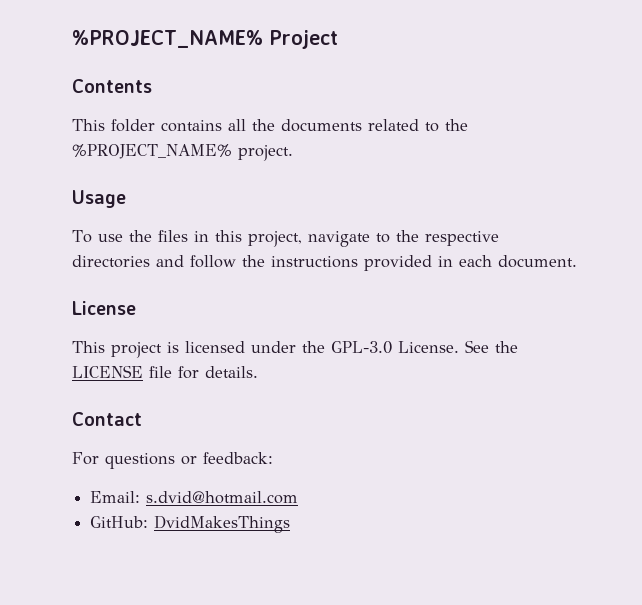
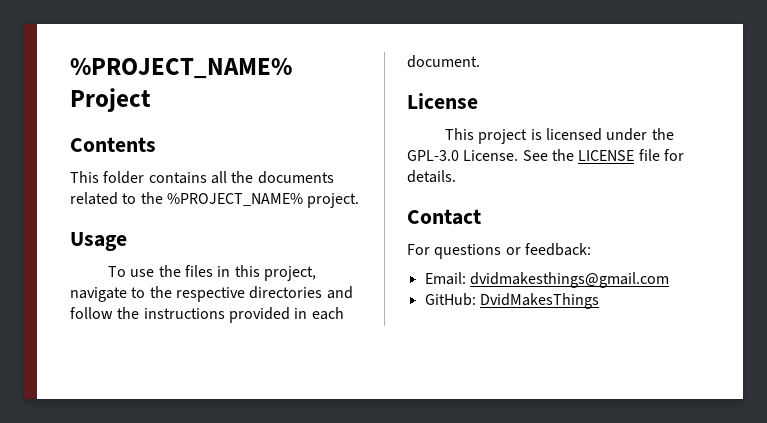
[146,491,299,504] s.dvid@hotmail.com -> [469,272,669,288] dvidmakesthings@gmail.com

